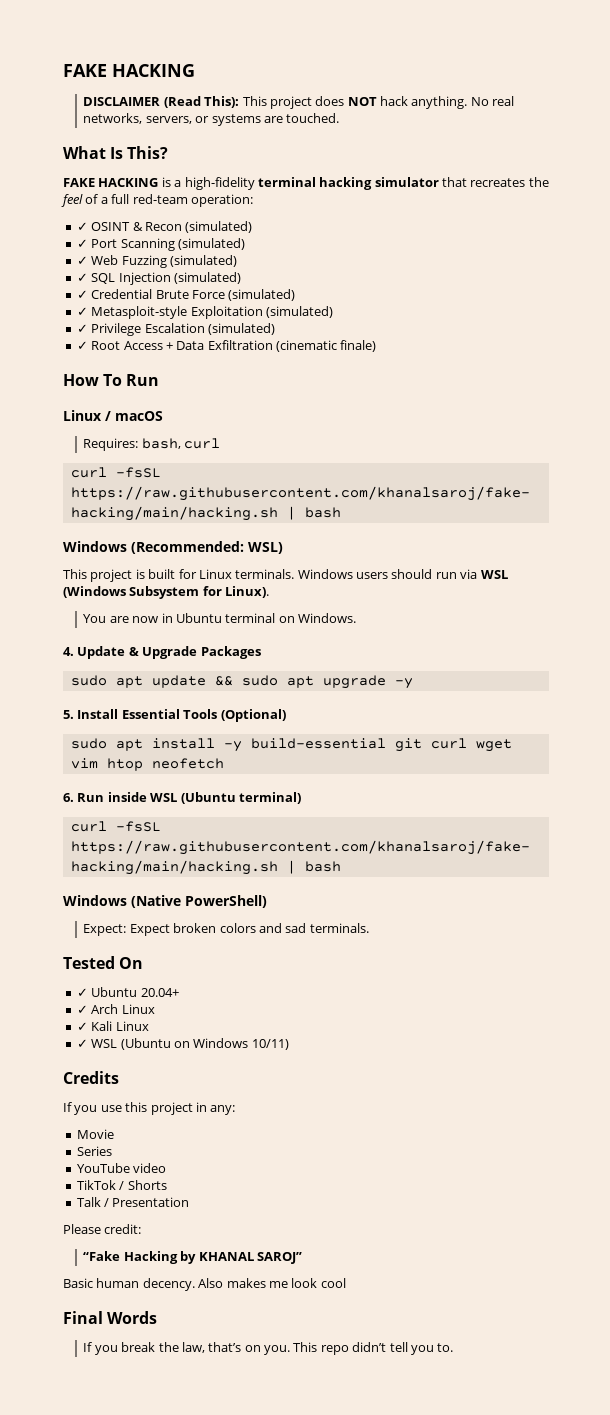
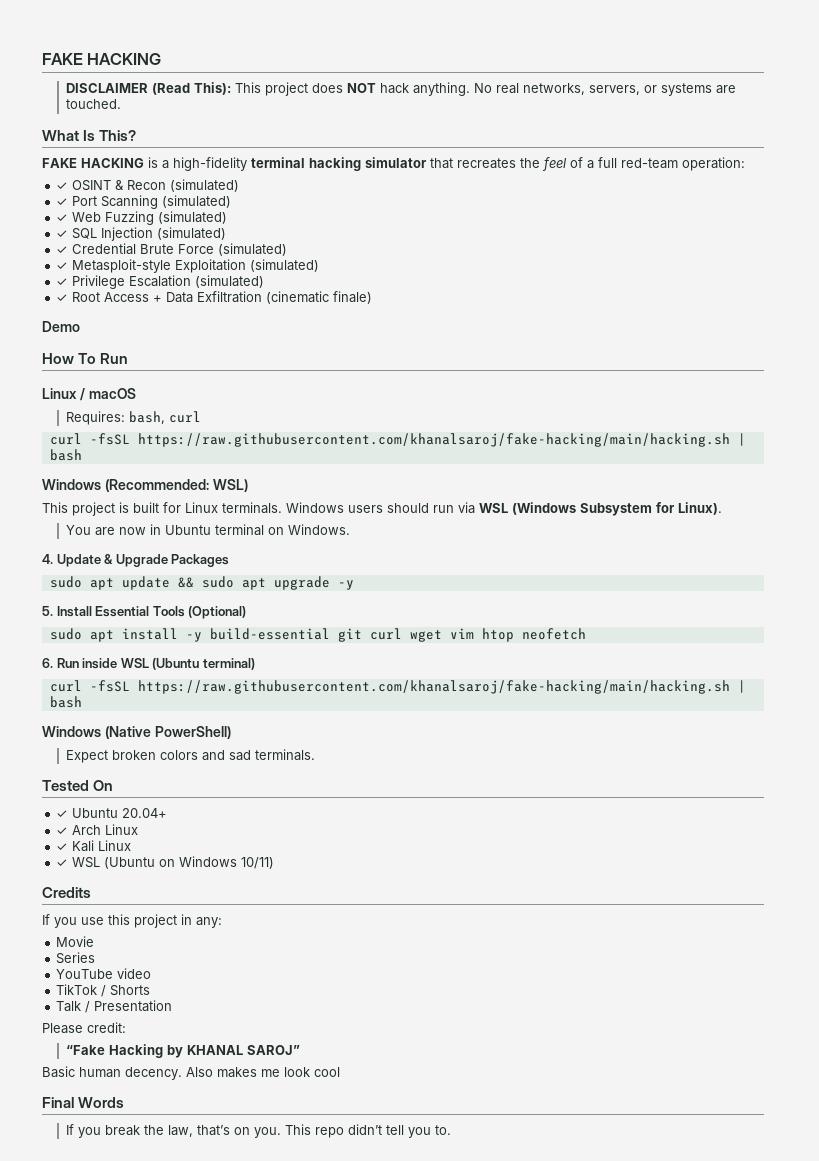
(377, 346) none -> [42,321,80,332] // Demo
[83,924,127,936] Expect: -> (231, 732) none

